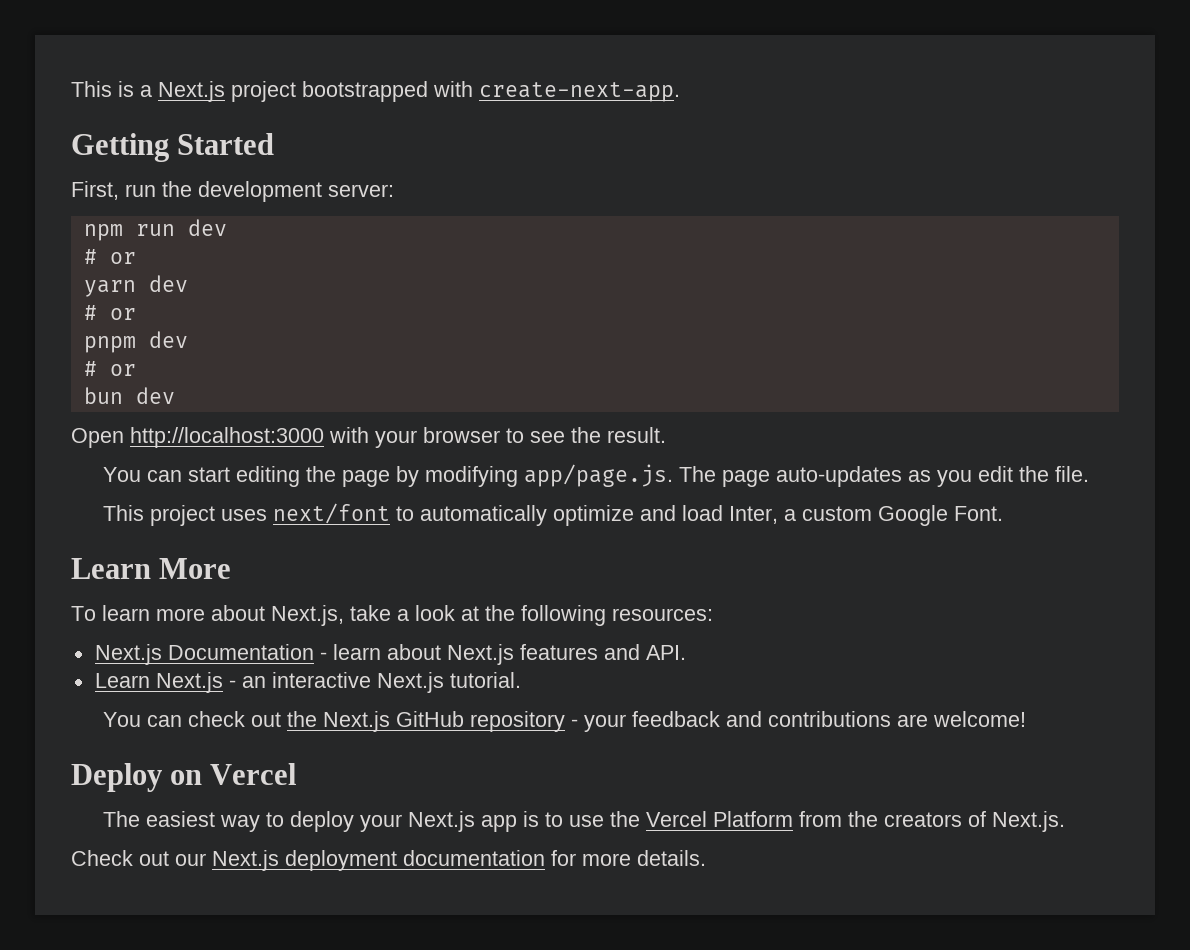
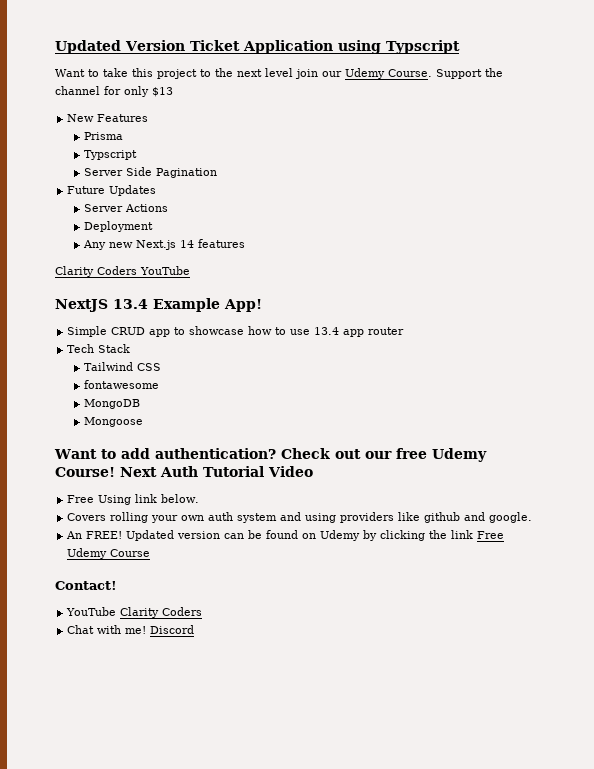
[71,81,680,102] [71,133,275,162] [71,181,394,202] [83,219,227,241] [83,249,136,264] [83,275,188,297] [83,305,136,320] [83,331,188,353] [83,361,136,376] [83,387,175,404] [71,427,666,448] [103,464,1090,487] [103,503,1004,526] [71,558,232,579] [71,605,713,626] [94,644,686,665] [94,672,521,693] [103,711,1027,732] [71,763,297,792] [103,811,1066,832] [71,850,706,871] This is a Next.js project bootstrapped with create-next-app. // Getting Started // First, run the development server: // npm run dev // # or // yarn dev // # or // pnpm dev // # or // bun dev // Open http://localhost:3000 with your browser to see the result. // You can start editing the page by modifying app/page.js. The page auto-updates as you edit the file. // This project uses next/font to automatically optimize and load Inter, a custom Google Font. // Learn More // To learn more about Next.js, take a look at the following resources: // Next.js Documentation - learn about Next.js features and API. // Learn Next.js - an interactive Next.js tutorial. // You can check out the Next.js GitHub repository - your feedback and contributions are welcome! // Deploy on Vercel // The easiest way to deploy your Next.js app is to use the Vercel Platform from the creators of Next.js. // Check out our Next.js deployment documentation for more details. -> [55,40,460,54] [55,68,503,79] [55,86,173,97] [67,114,149,122] [83,132,123,140] [83,150,137,160] [83,167,217,178] [67,185,157,196] [83,204,168,212] [83,221,153,232] [82,239,245,250] [55,266,190,277] [55,298,262,312] [67,326,405,337] [67,344,131,353] [83,362,161,371] [83,380,159,389] [83,399,140,409] [83,417,143,427] [54,448,487,462] [55,466,313,477] [67,494,200,505] [67,512,533,523] [66,530,505,541] [67,548,151,559] [55,581,117,590] [66,607,203,618] [67,625,195,634] Updated Version Ticket Application using Typscript // Want to take this project to the next level join our Udemy Course. Support the channel for only $13 // New Features // Prisma // Typscript // Server Side Pagination // Future Updates // Server Actions // Deployment // Any new Next.js 14 features // Clarity Coders YouTube // NextJS 13.4 Example App! // Simple CRUD app to showcase how to use 13.4 app router // Tech Stack // Tailwind CSS // fontawesome // MongoDB // Mongoose // Want to add authentication? Check out our free Udemy Course! Next Auth Tutorial Video // Free Using link below. // Covers rolling your own auth system and using providers like github and google. // An FREE! Updated version can be found on Udemy by clicking the link Free Udemy Course // Contact! // YouTube Clarity Coders // Chat with me! Discord

